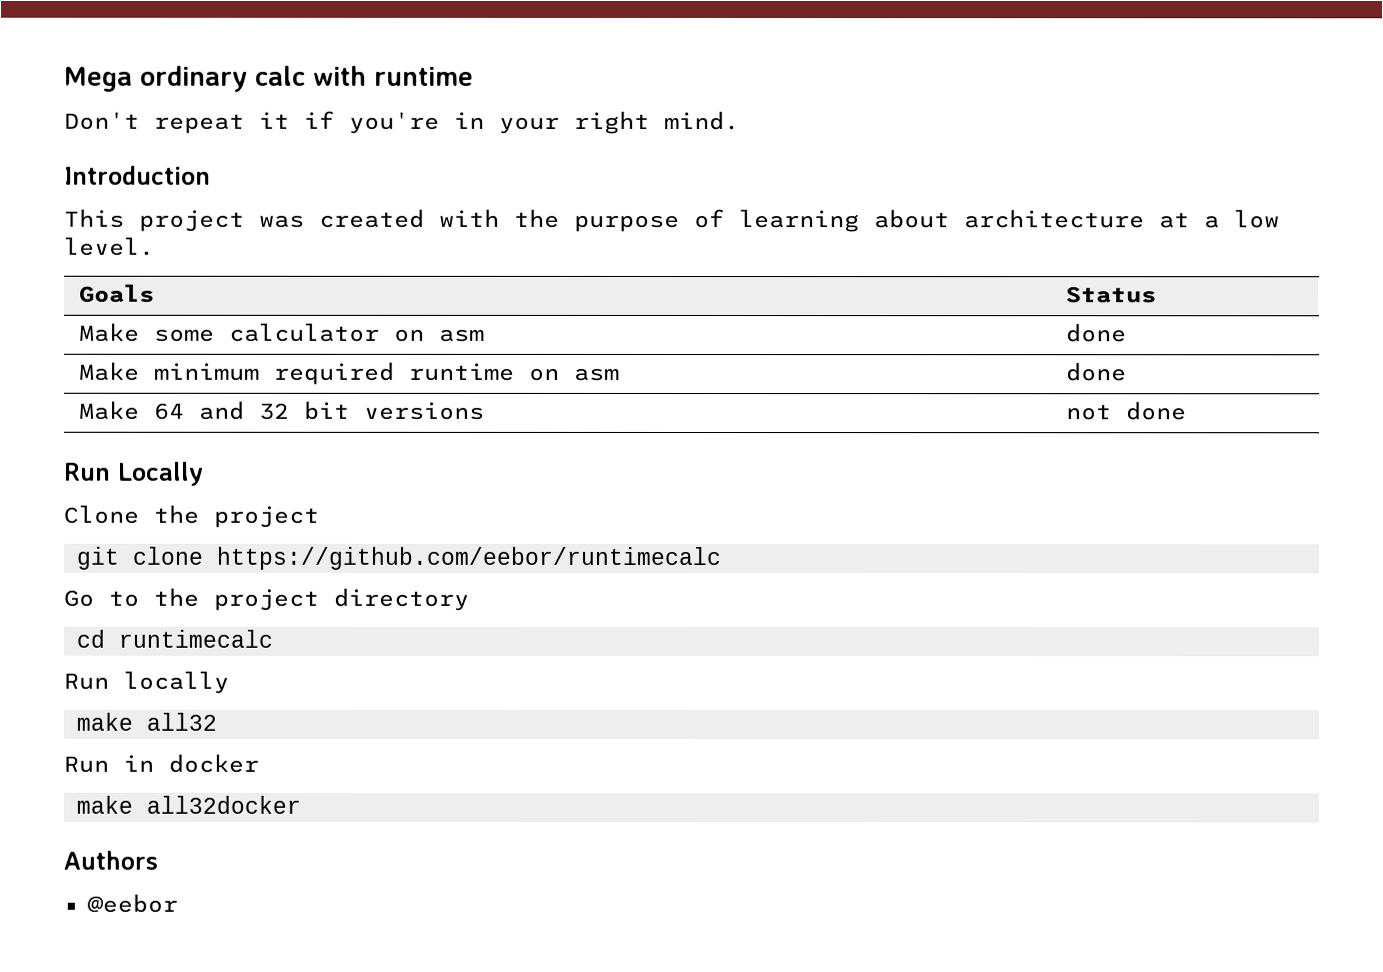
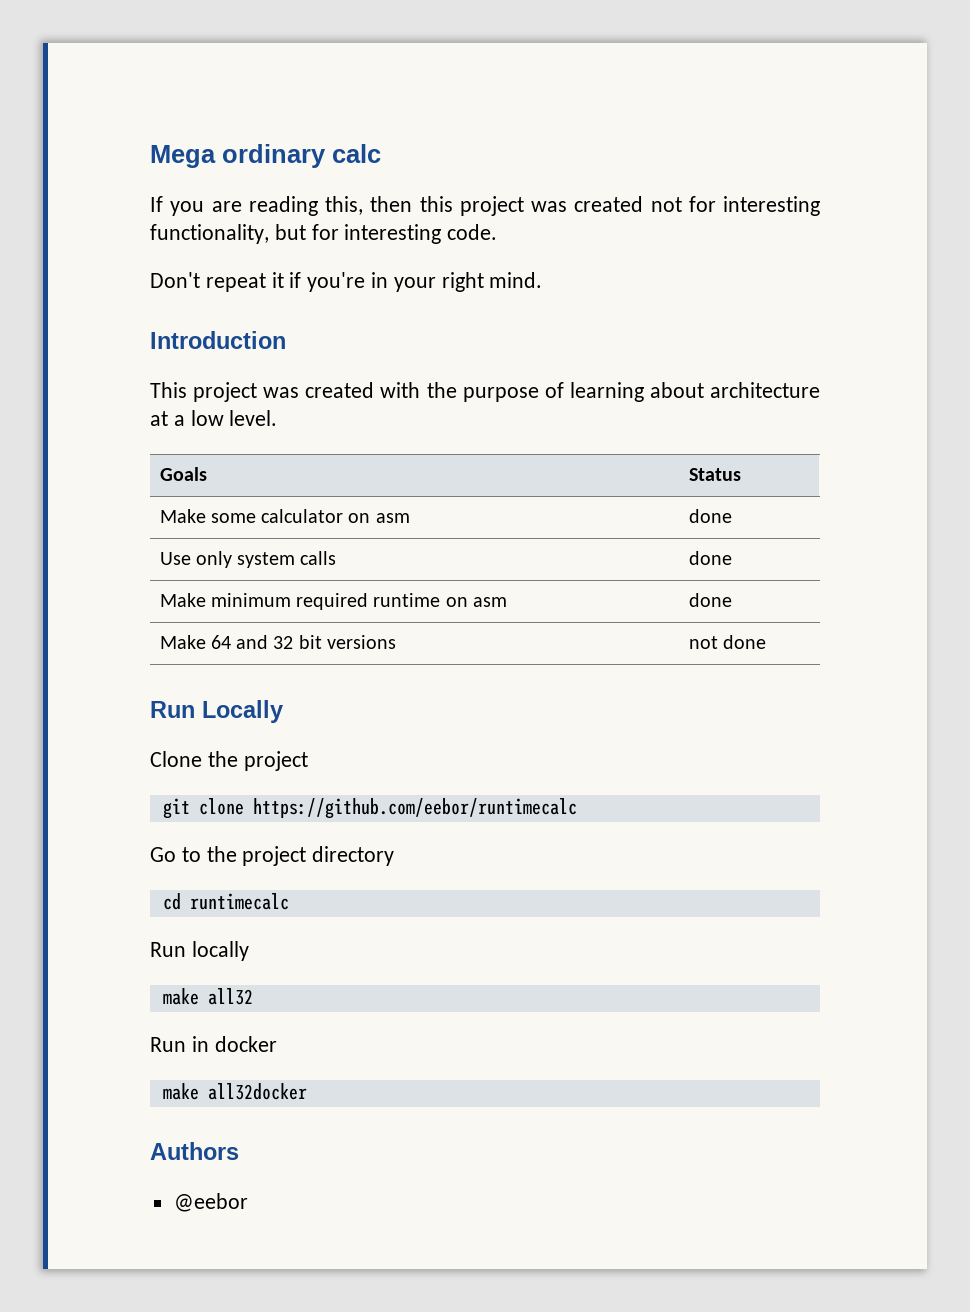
[313,65,474,86] with runtime -> [150,196,820,216] [150,224,498,244] // If you are reading this, then this project was created not for interesting functionality, but for interesting code.
(1128, 333) none -> [159,551,337,568] [688,551,732,565] // Use only system calls | done

